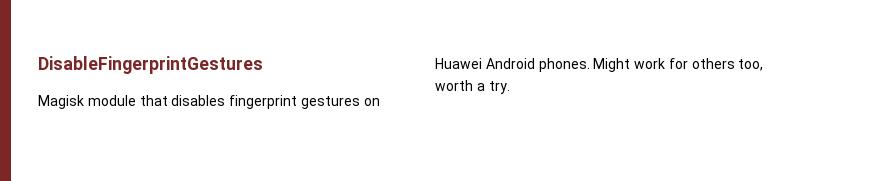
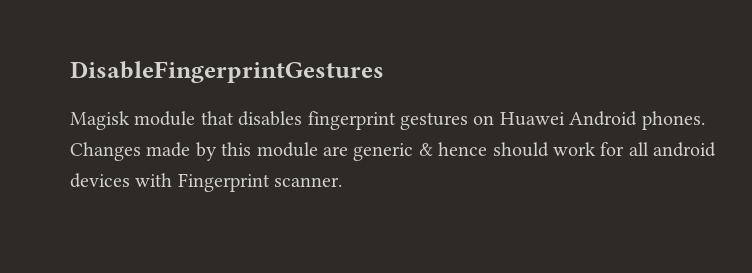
[593,58,764,72] [435,80,510,94] Might work for others too, worth a try. -> [70,142,717,161] [70,173,343,192] Changes made by this module are generic & hence should work for all android devices with Fingerprint scanner.

